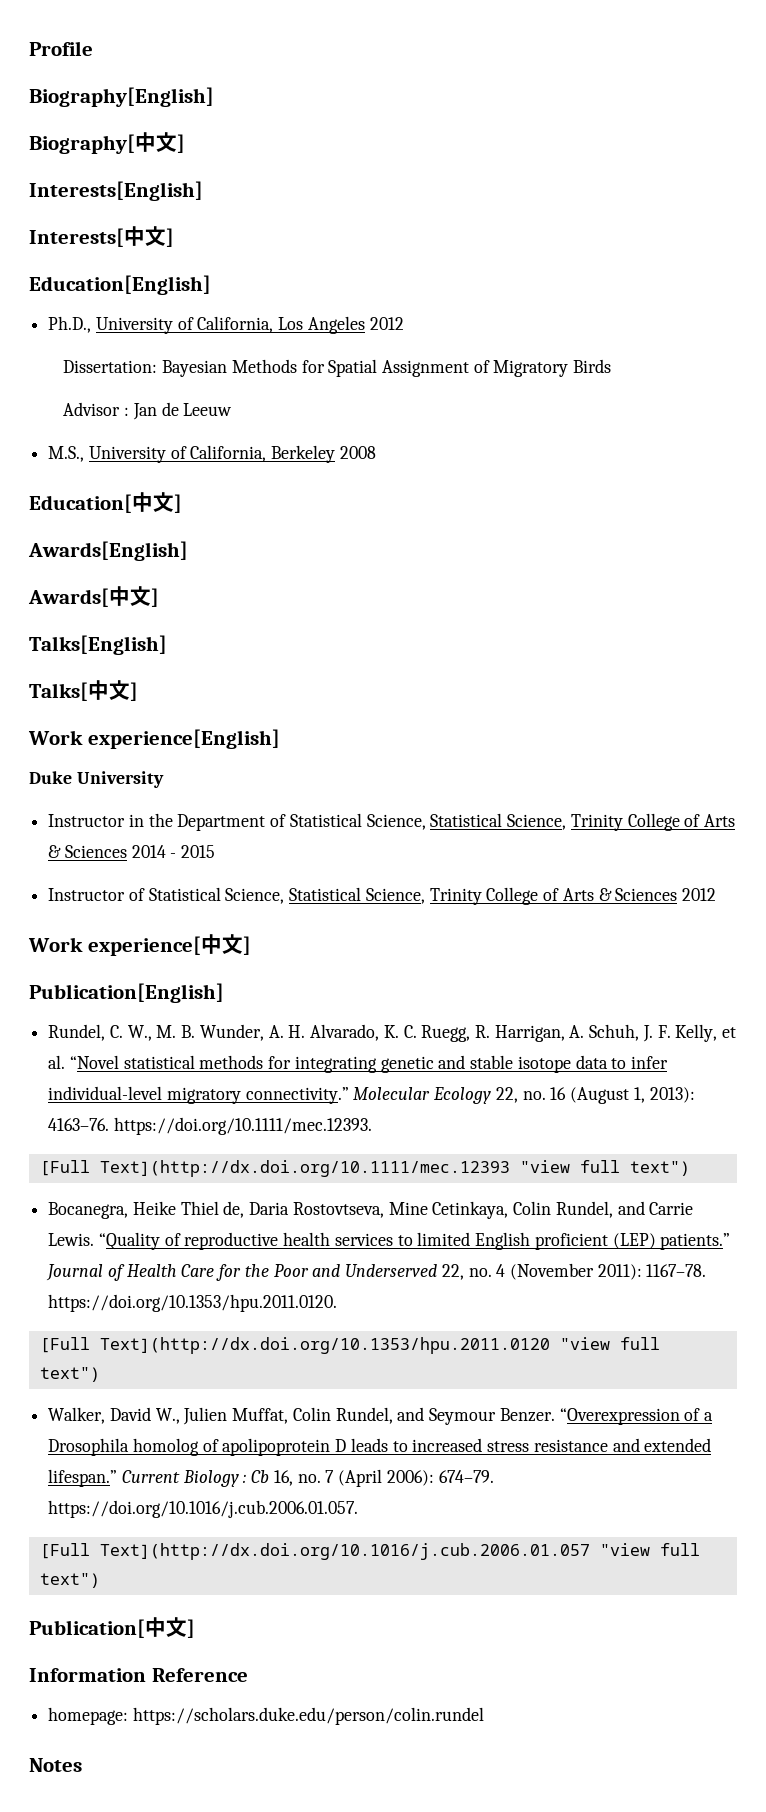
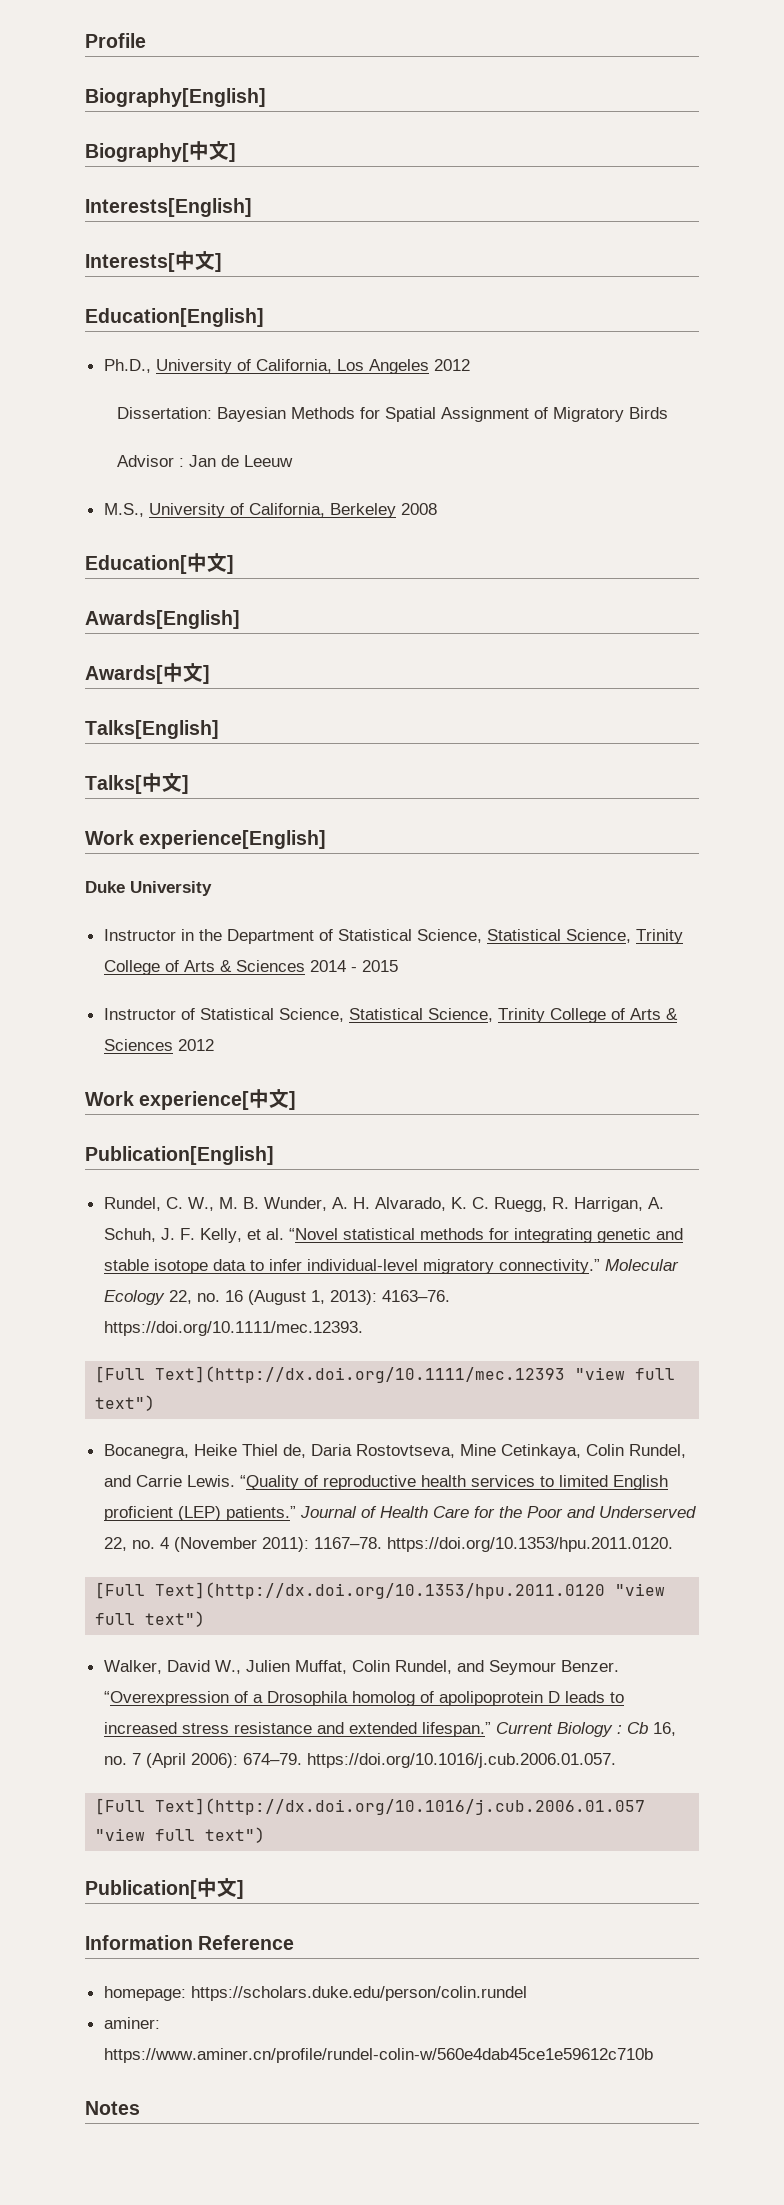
(484, 1716) none -> [103,2017,160,2029] [103,2048,653,2063] // aminer: https://www.aminer.cn/profile/rundel-colin-w/560e4dab45ce1e59612c710b

